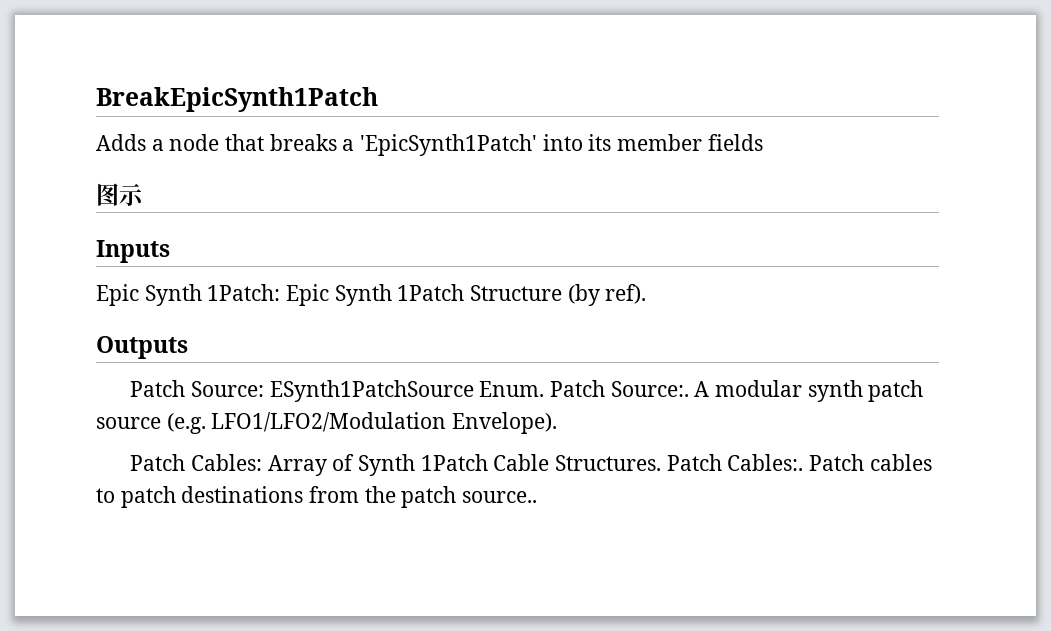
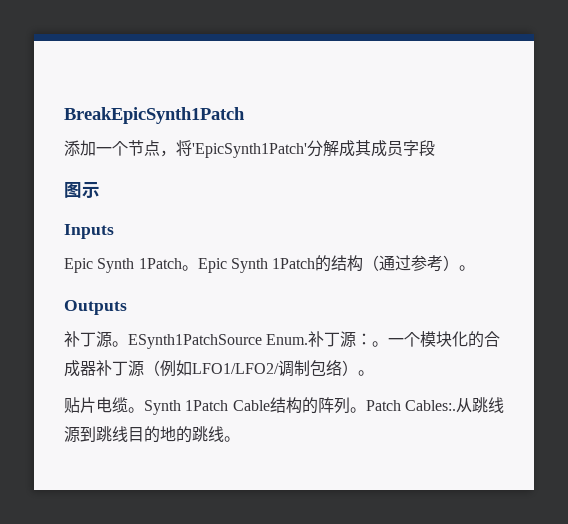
[96,134,763,156] Adds a node that breaks a 'EpicSynth1Patch' into its member fields -> [64,140,435,158] 添加一个节点，将'EpicSynth1Patch'分解成其成员字段
[207,284,647,306] [96,336,188,359] [130,380,924,402] [96,412,558,434] [130,454,932,476] [96,486,538,508] 1Patch: Epic Synth 1Patch Structure (by ref). // Outputs // Patch Source: ESynth1PatchSource Enum. Patch Source:. A modular synth patch source (e.g. LFO1/LFO2/Modulation Envelope). // Patch Cables: Array of Synth 1Patch Cable Structures. Patch Cables:. Patch cables to patch destinations from the patch source.. -> [138,255,476,273] [64,300,127,315] [64,331,501,349] [64,359,374,377] [64,397,504,415] [64,426,240,443] 1Patch。Epic Synth 1Patch的结构（通过参考）。 // Outputs // 补丁源。ESynth1PatchSource Enum.补丁源：。一个模块化的合成器补丁源（例如LFO1/LFO2/调制包络）。 // 贴片电缆。Synth 1Patch Cable结构的阵列。Patch Cables:.从跳线源到跳线目的地的跳线。

